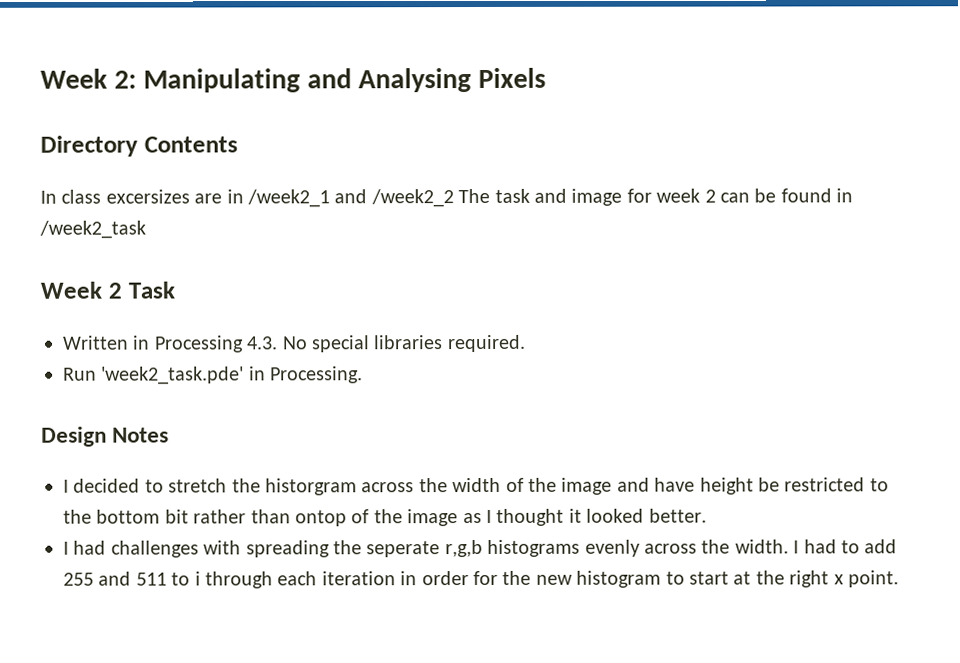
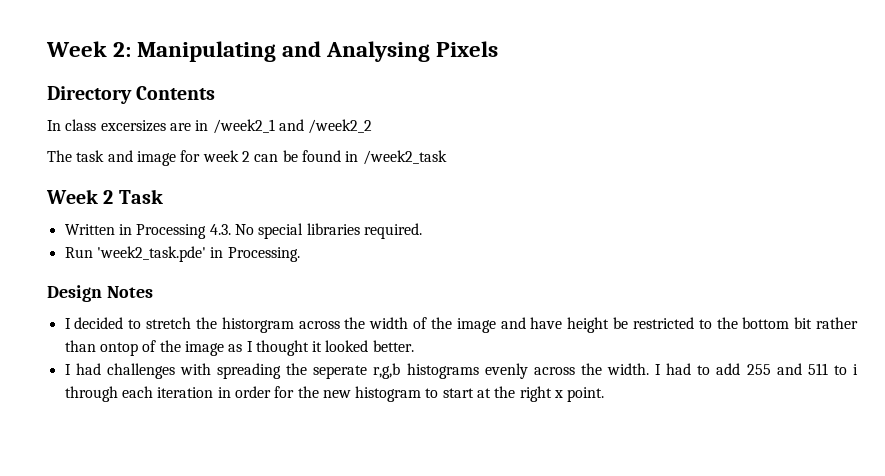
(454, 198) none -> (373, 126) //

